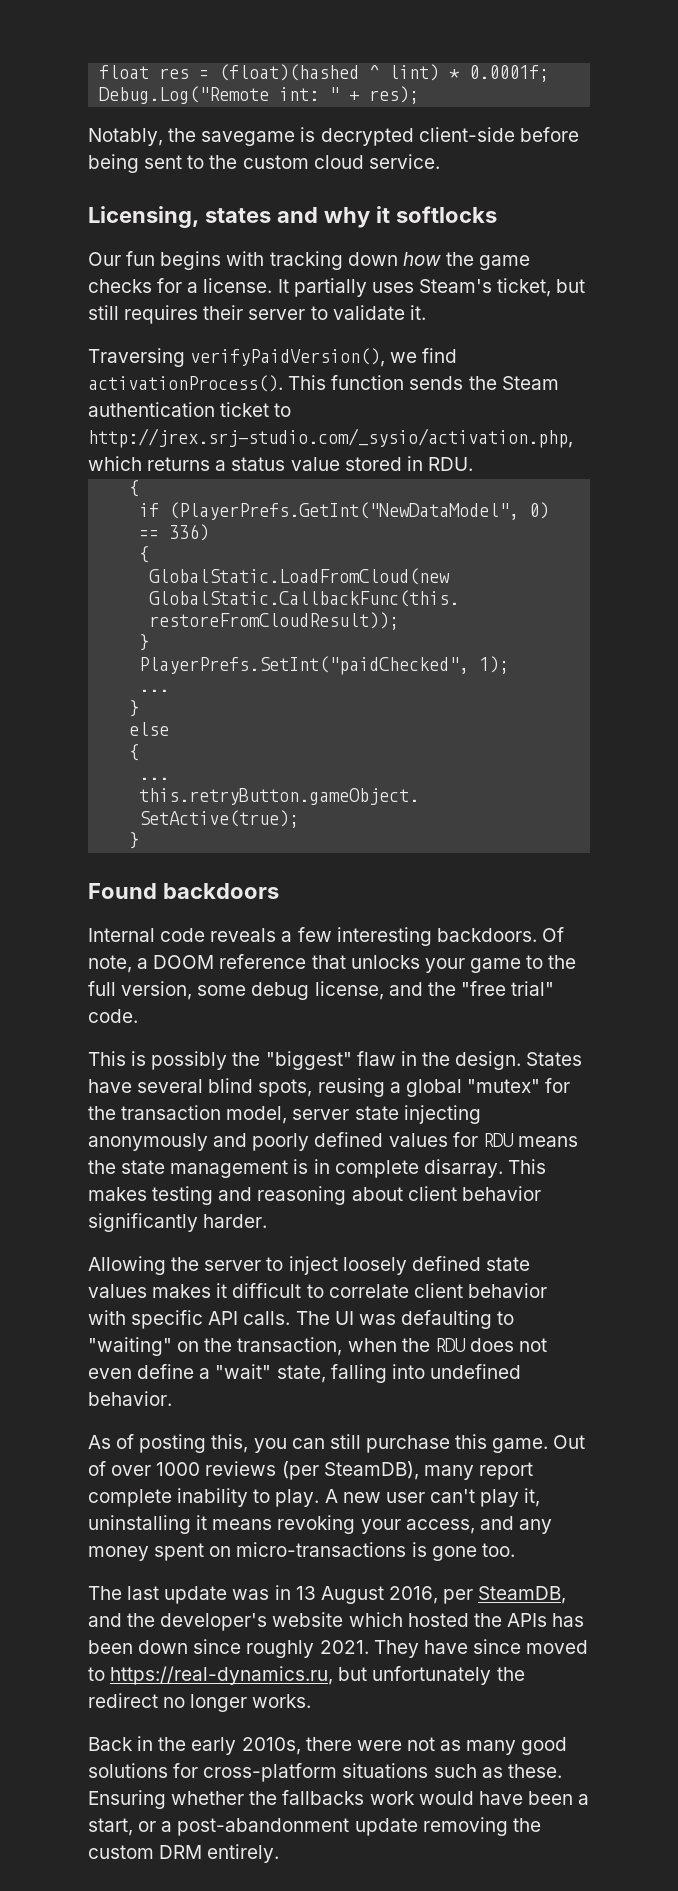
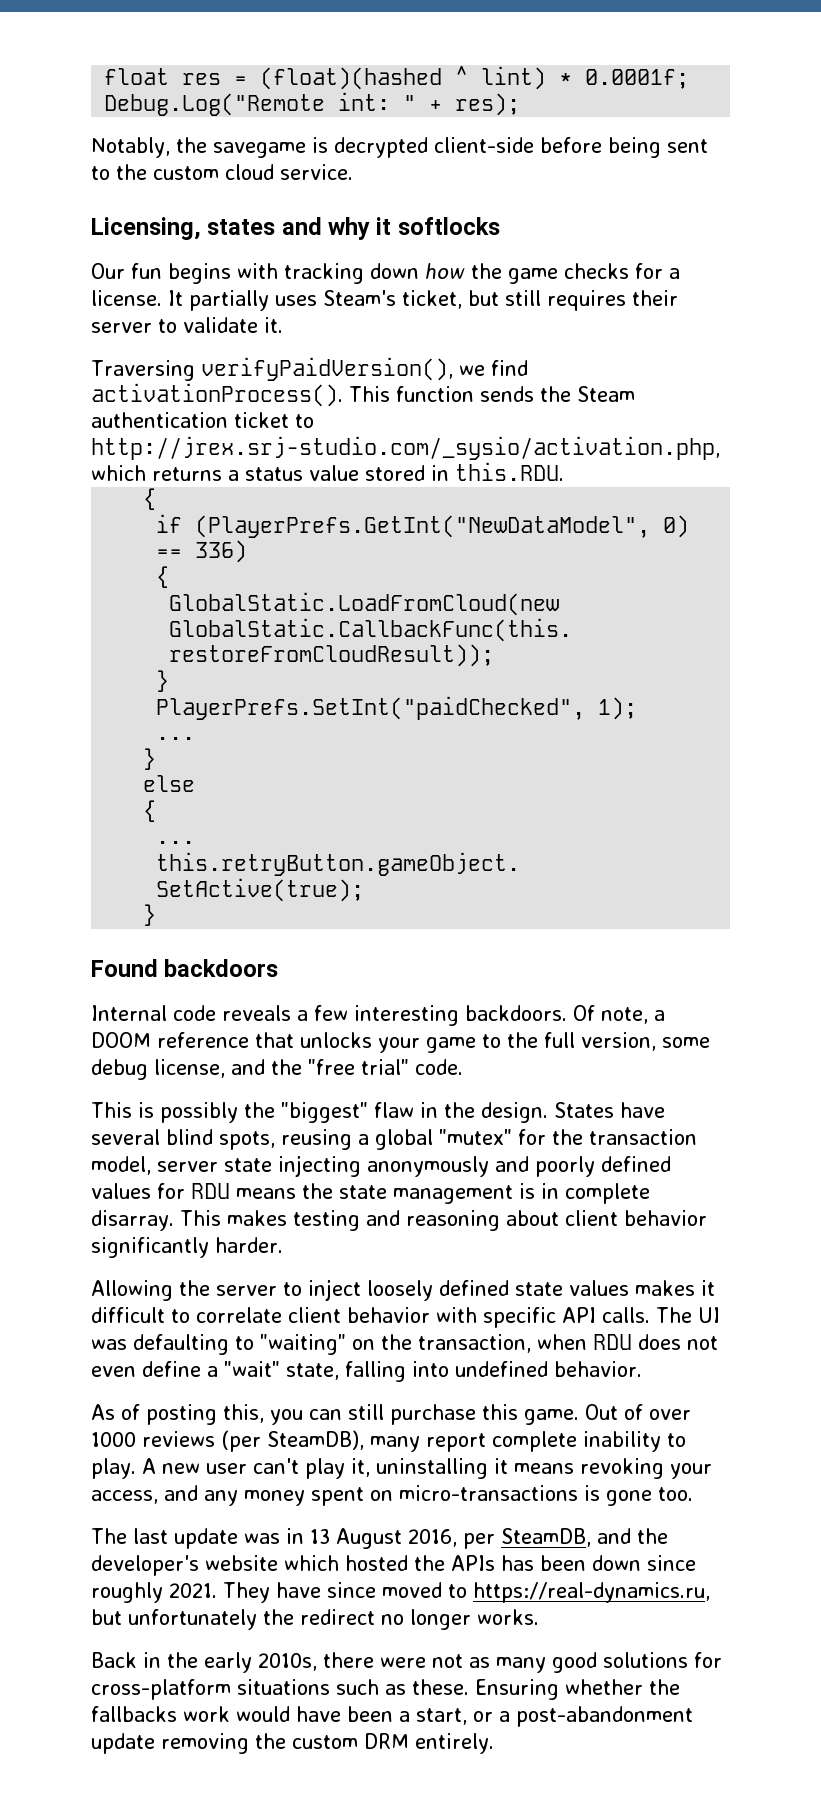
[427,457,473,471] RDU. -> [455,462,564,481] this.RDU.
[401,1338,430,1352] the -> (587, 1342) none

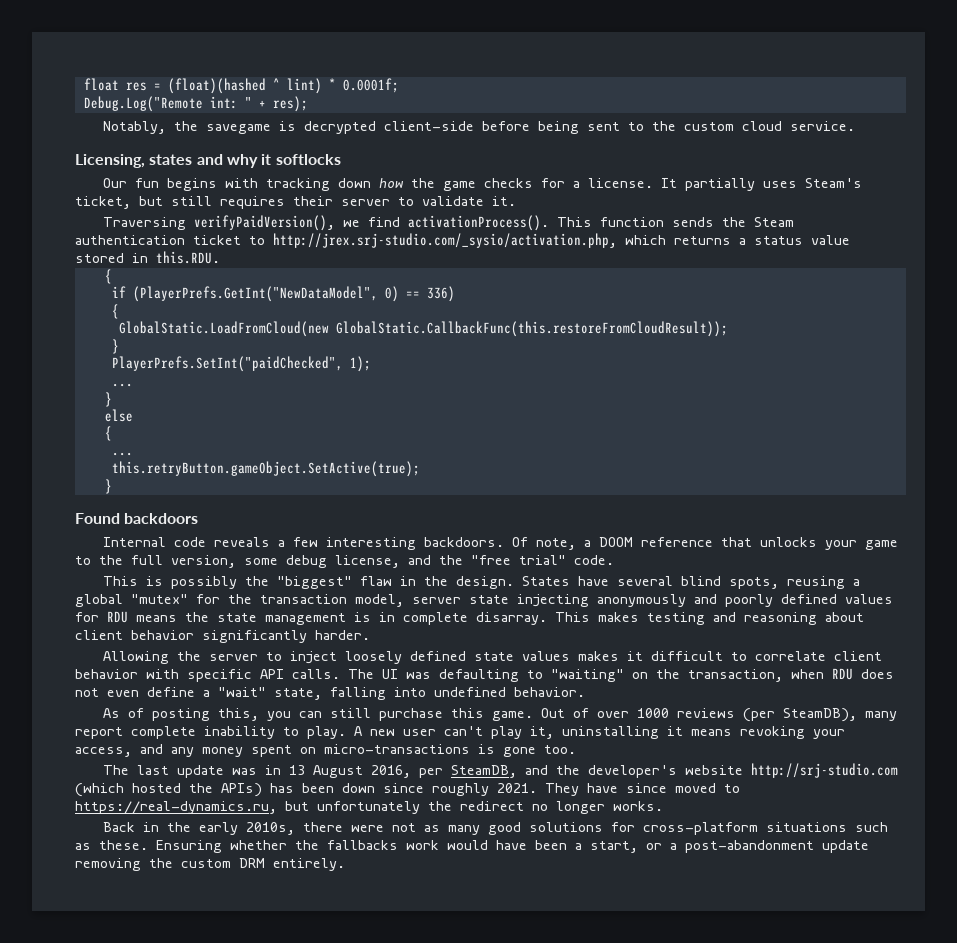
[284,1555,339,1571] which -> [751,763,899,778] [75,783,124,797] http://srj-studio.com (which
[451,1555,495,1571] APIs -> [221,783,262,797] APIs)

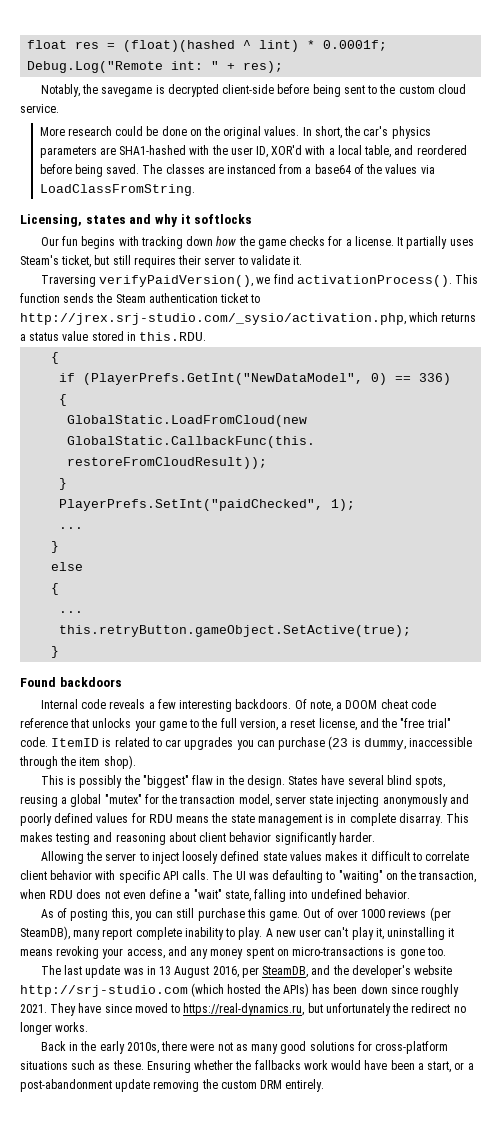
(856, 126) none -> [39,126,431,139] [39,145,467,158] [39,164,435,177] [39,184,195,196] // More research could be done on the original values. In short, the car's physics parameters are SHA1-hashed with the user ID, XOR'd with a local table, and reordered before being saved. The classes are instanced from a base64 of the values via LoadClassFromString.
(634, 542) none -> [380,699,436,709] cheat code
[244,555,327,568] some debug -> [281,719,316,728] a reset
(614, 560) none -> [51,736,473,750] [19,755,136,769] ItemID is related to car upgrades you can purchase (23 is dummy, inaccessible through the item shop).

